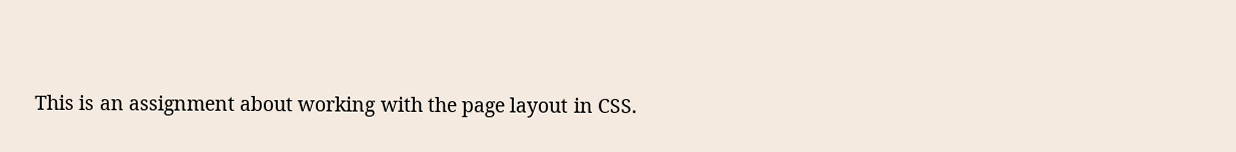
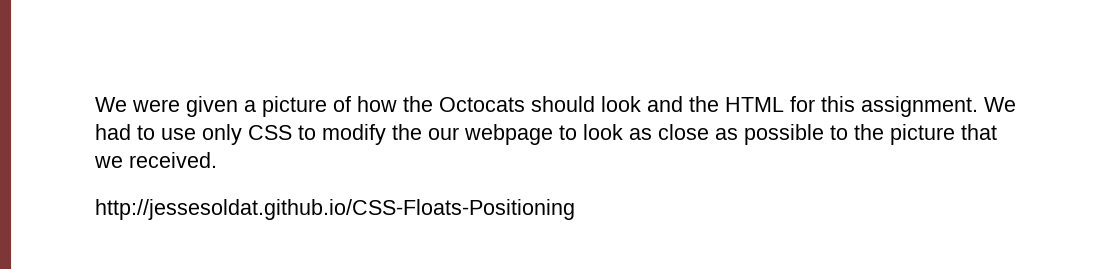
[34,94,637,118] This is an assignment about working with the page layout in CSS. -> [95,96,1016,117] [95,124,997,145] [94,152,217,168] [95,199,575,220] We were given a picture of how the Octocats should look and the HTML for this assignment. We had to use only CSS to modify the our webpage to look as close as possible to the picture that we received. // http://jessesoldat.github.io/CSS-Floats-Positioning

